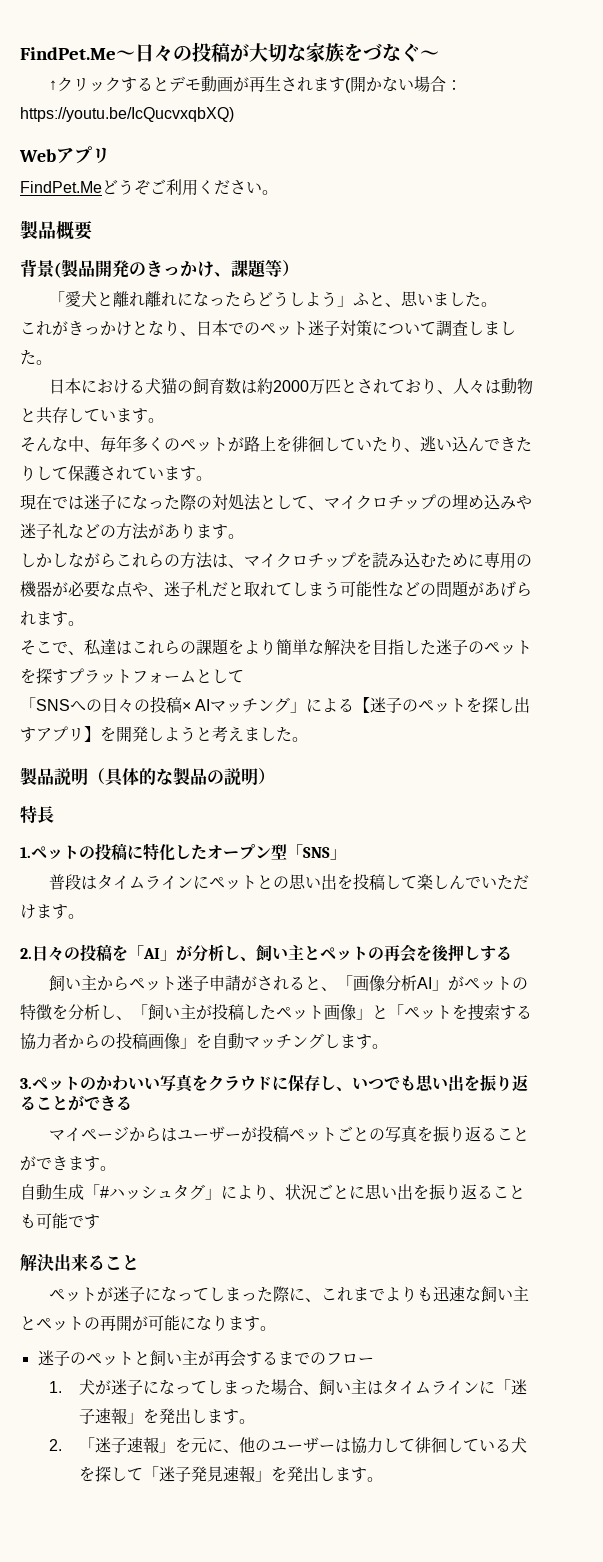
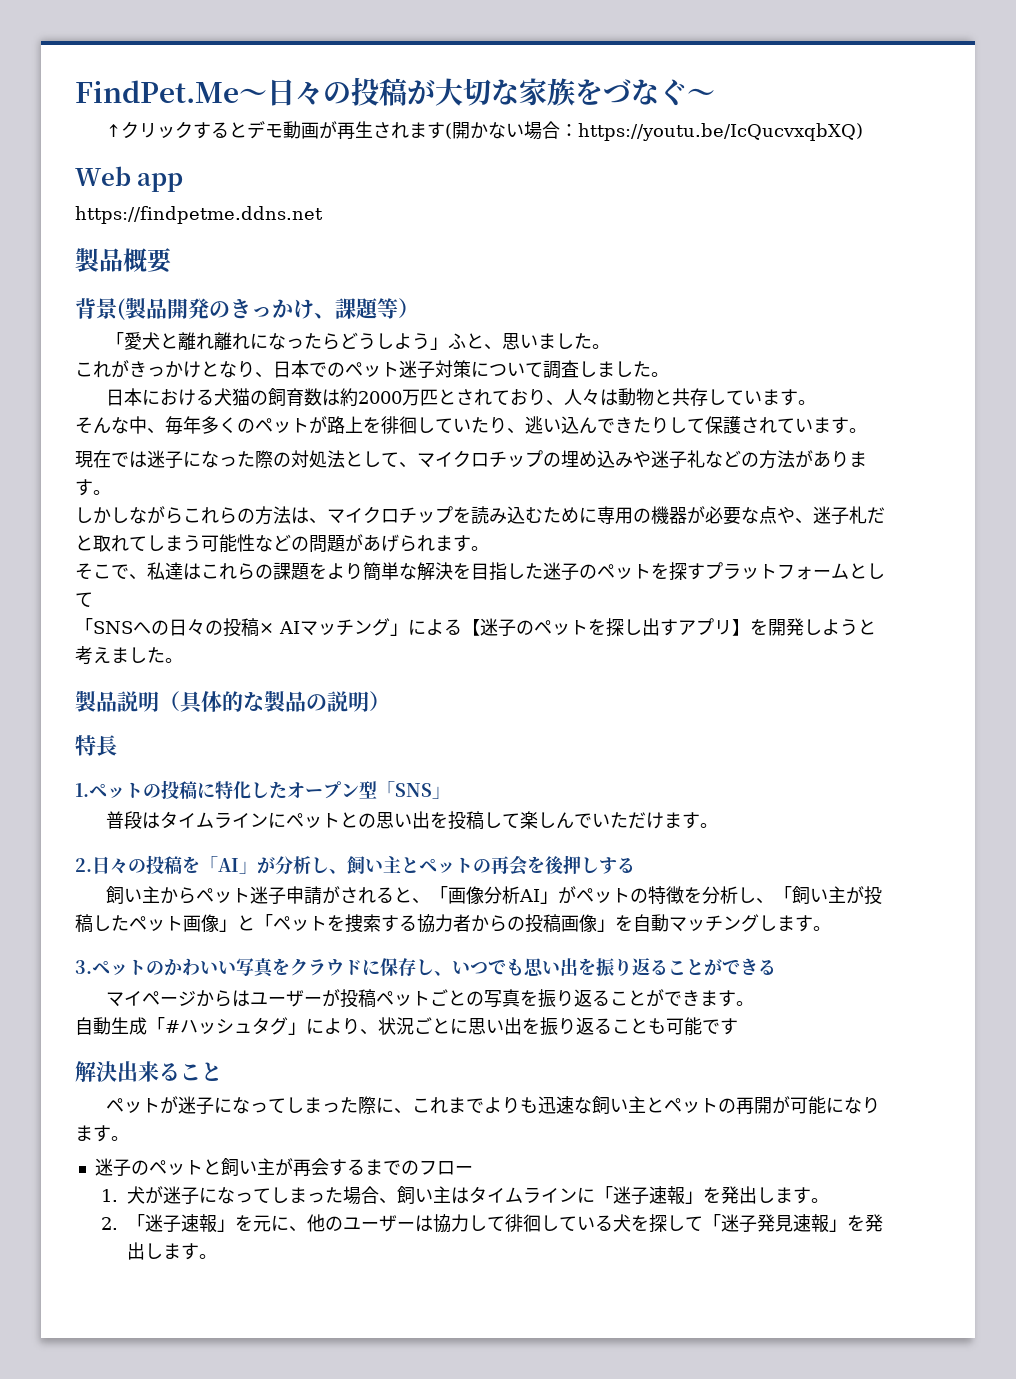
[56,146,110,164] [20,179,278,196] アプリ // FindPet.Meどうぞご利用ください。 -> [137,173,184,192] [75,206,323,224] app // https://findpetme.ddns.net

